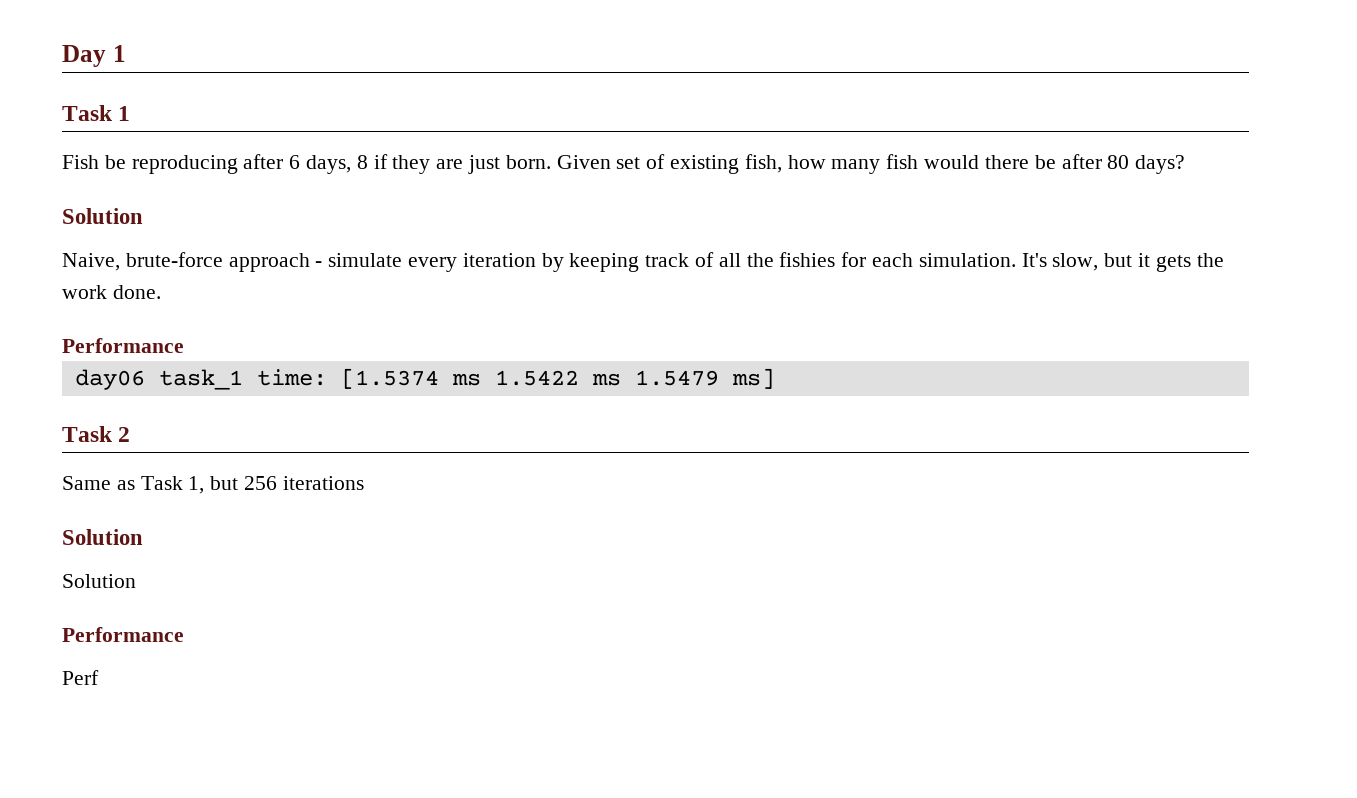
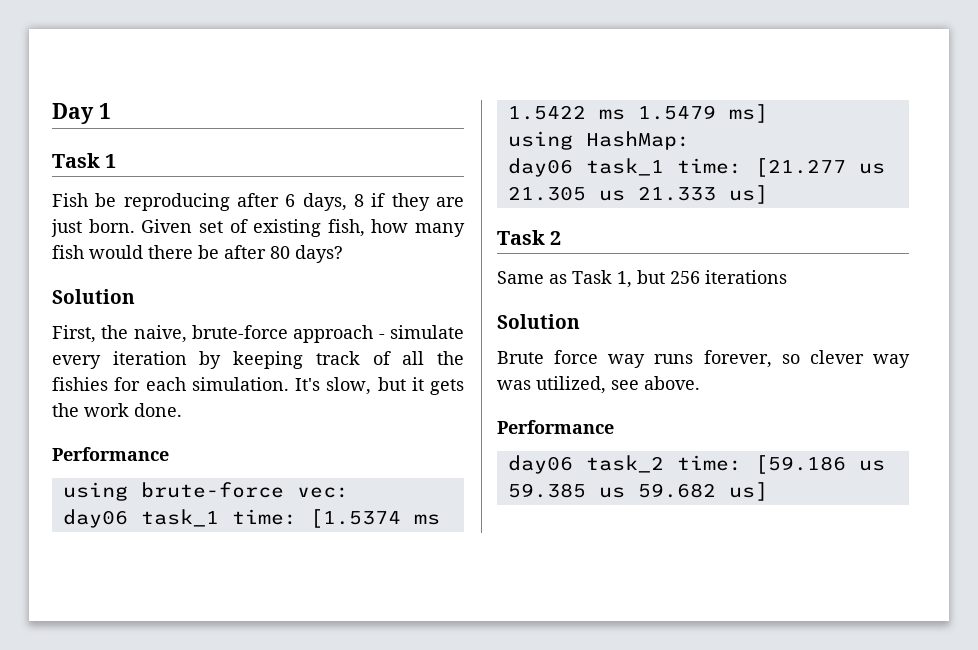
[62,253,120,271] Naive, -> [52,325,187,343] First, the naive,
(184, 345) none -> [62,482,349,501] // using brute-force vec:
(775, 378) none -> [507,131,690,150] [507,158,885,177] [507,185,768,204] // using HashMap: // day06 task_1 time: [21.277 us 21.305 us 21.333 us]
[62,574,136,588] [62,627,184,642] [62,670,99,685] Solution // Performance // Perf -> [497,350,910,368] [497,376,700,394] [497,420,614,434] [507,455,885,474] [507,482,768,501] Brute force way runs forever, so clever way was utilized, see above. // Performance // day06 task_2 time: [59.186 us 59.385 us 59.682 us]

